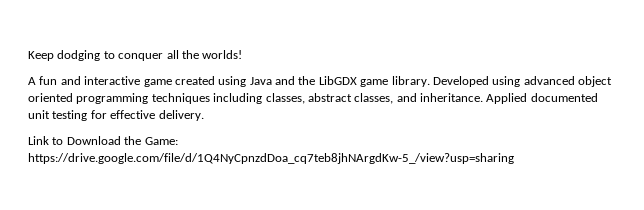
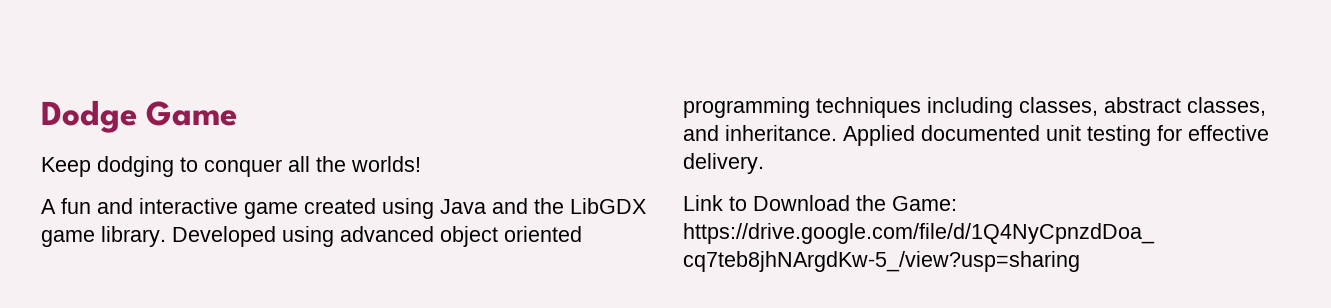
(28, 56) none -> [41,100,238,133] Dodge Game //

